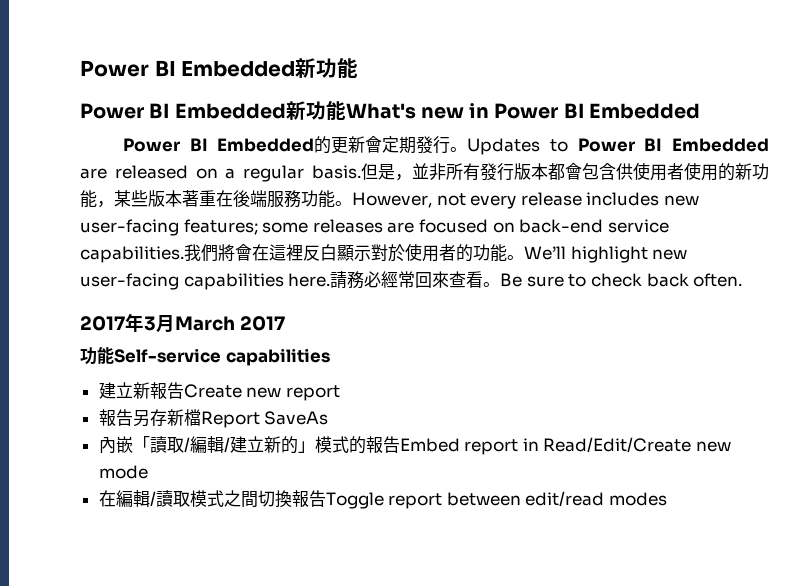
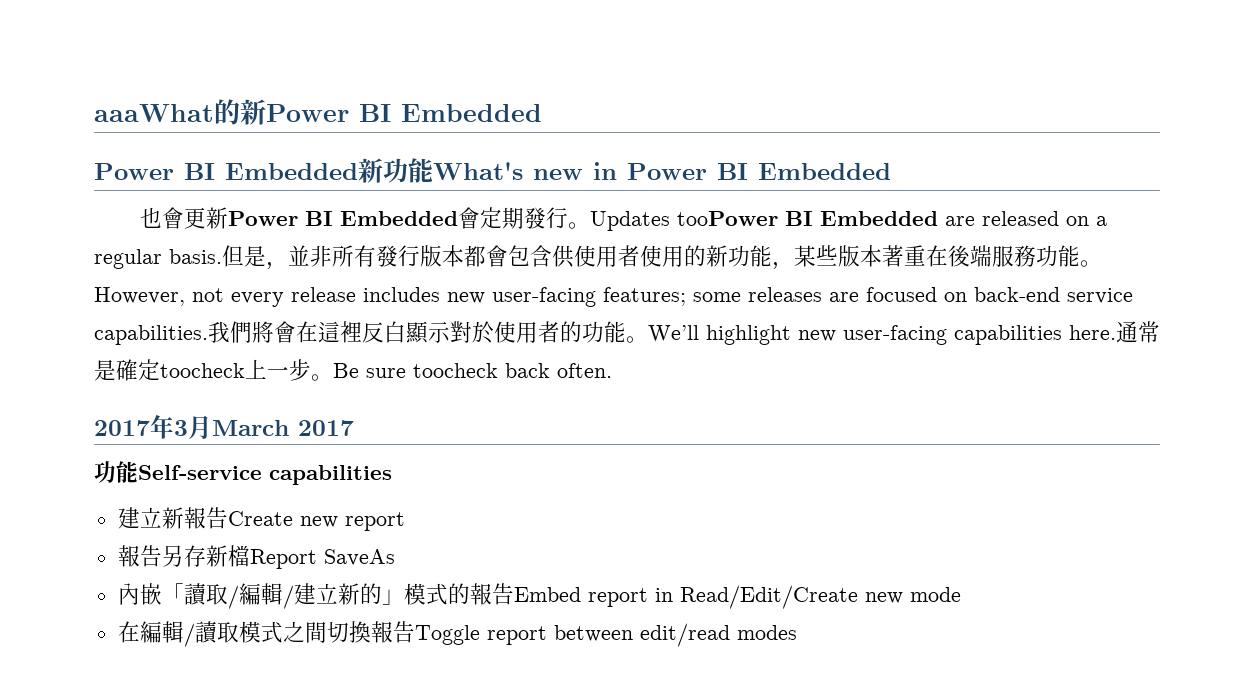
[80,58,359,78] Power BI Embedded新功能 -> [94,99,542,125] aaaWhat的新Power BI Embedded
[123,136,366,154] Power BI Embedded的更新 -> [140,207,459,229] 也會更新Power BI Embedded
[550,138,635,152] to Power -> [677,211,779,226] tooPower
[330,271,484,289] 請務必經常回來查看 -> [1116,321,1160,343] [94,359,311,381] 通常是確定toocheck上一步
[568,273,642,287] to check -> [413,363,498,378] toocheck

